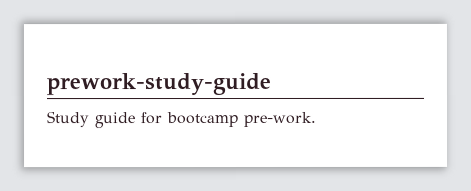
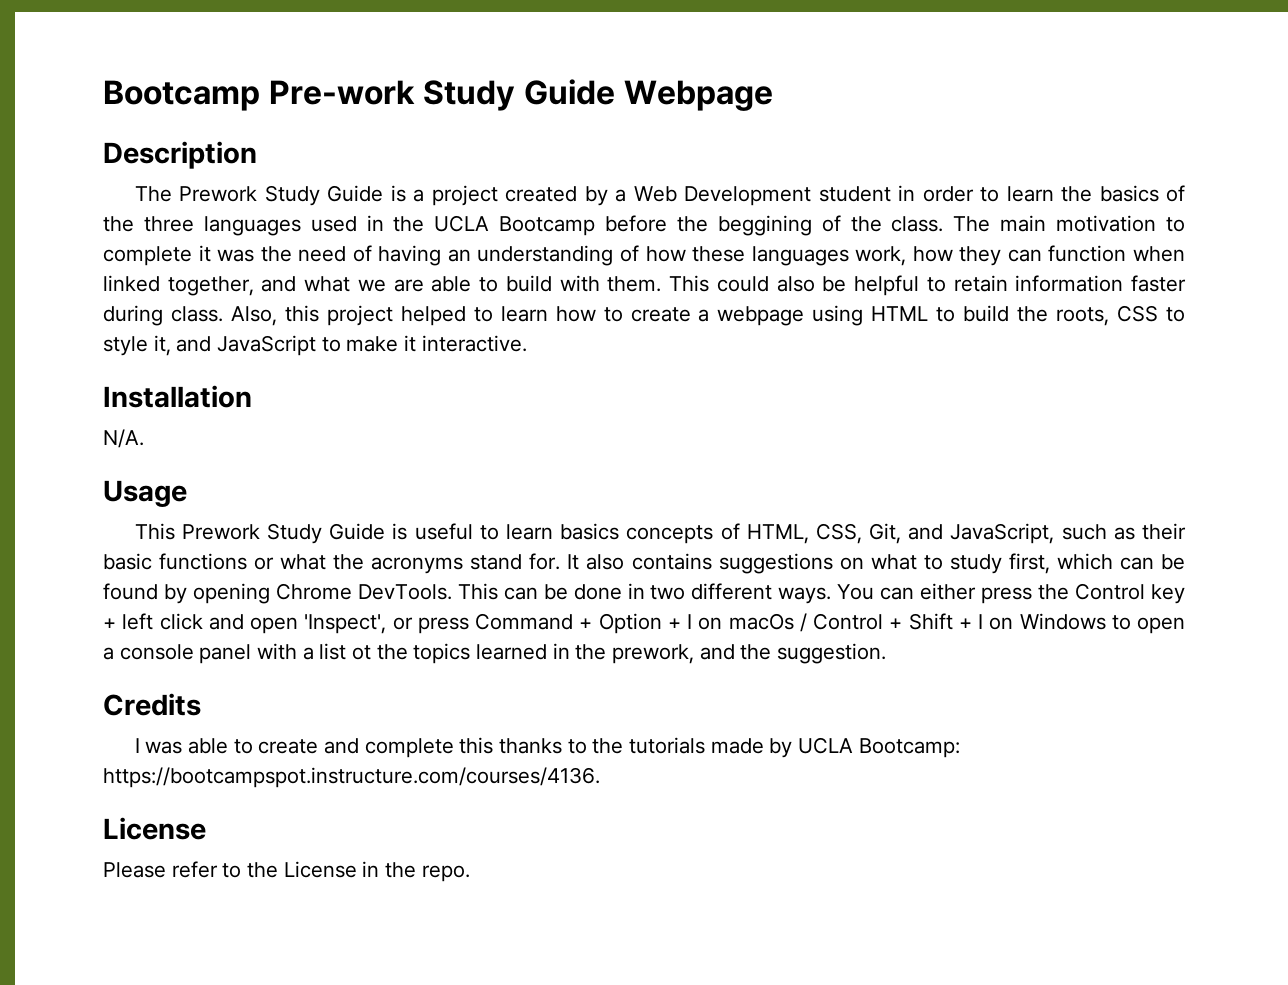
[46,72,271,96] [47,111,317,129] prework-study-guide // Study guide for bootcamp pre-work. -> [103,79,773,111] [103,141,257,169] [134,185,1185,206] [103,215,1185,236] [103,245,1185,266] [103,275,1186,296] [103,305,1186,326] [103,335,527,356] [103,385,252,408] [103,429,144,448] [103,480,187,507] [134,523,1186,544] [103,553,1186,574] [103,583,1185,604] [103,613,1185,634] [103,643,887,664] [103,693,201,716] [134,737,960,758] [103,767,600,788] [103,817,206,840] [103,861,470,882] Bootcamp Pre-work Study Guide Webpage // Description // The Prework Study Guide is a project created by a Web Development student in order to learn the basics of the three languages used in the UCLA Bootcamp before the beggining of the class. The main motivation to complete it was the need of having an understanding of how these languages work, how they can function when linked together, and what we are able to build with them. This could also be helpful to retain information faster during class. Also, this project helped to learn how to create a webpage using HTML to build the roots, CSS to style it, and JavaScript to make it interactive. // Installation // N/A. // Usage // This Prework Study Guide is useful to learn basics concepts of HTML, CSS, Git, and JavaScript, such as their basic functions or what the acronyms stand for. It also contains suggestions on what to study first, which can be found by opening Chrome DevTools. This can be done in two different ways. You can either press the Control key + left click and open 'Inspect', or press Command + Option + I on macOs / Control + Shift + I on Windows to open a console panel with a list ot the topics learned in the prework, and the suggestion. // Credits // I was able to create and complete this thanks to the tutorials made by UCLA Bootcamp: https://bootcampspot.instructure.com/courses/4136. // License // Please refer to the License in the repo.

